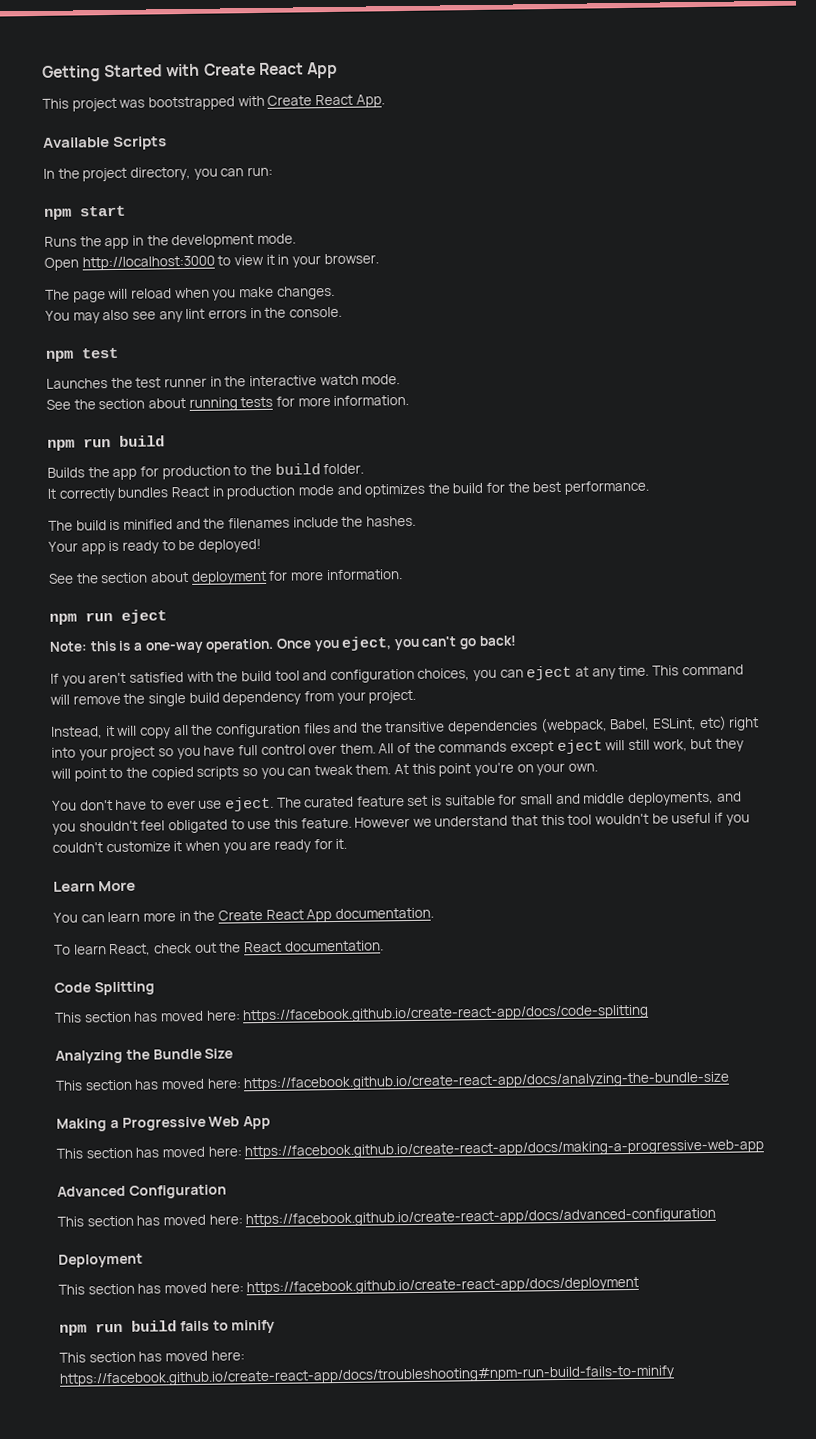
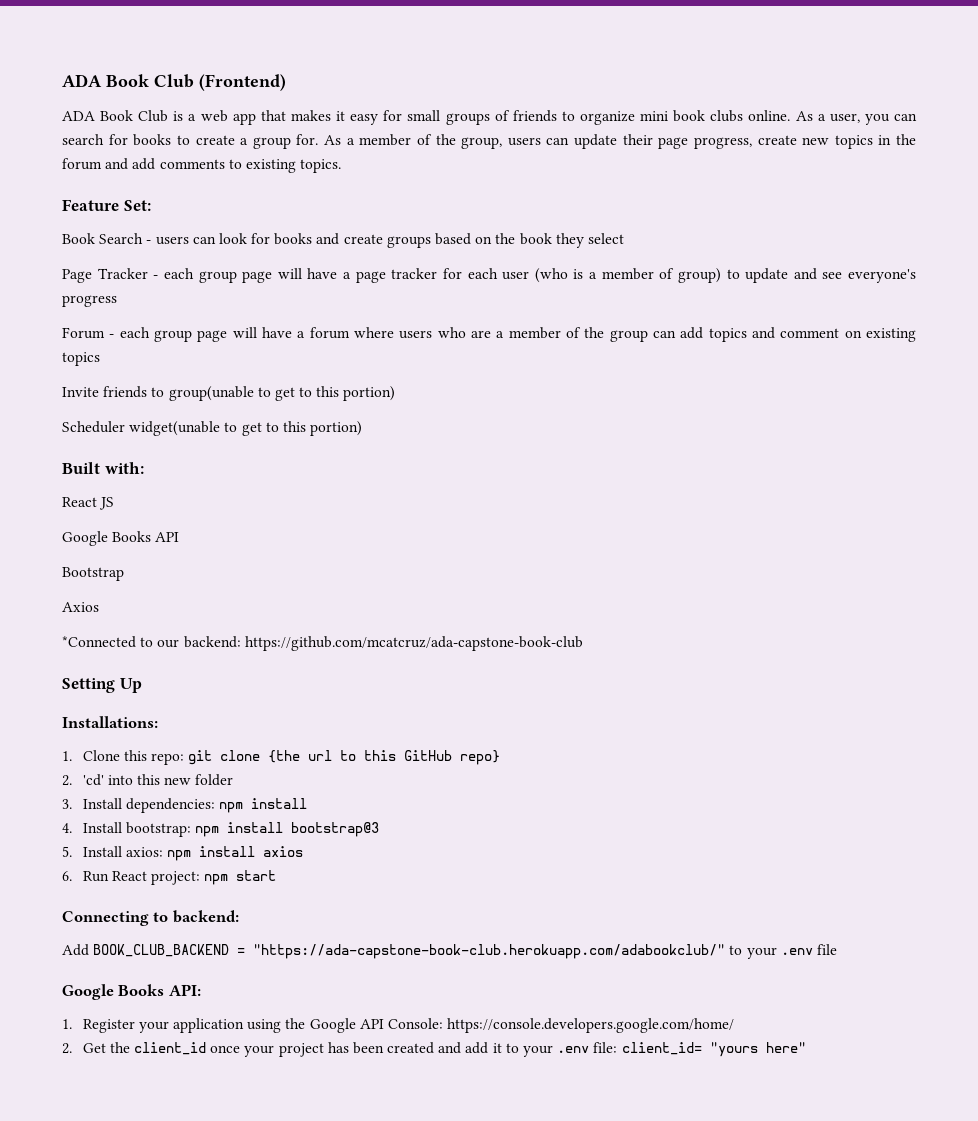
[42,61,338,82] [42,94,385,112] [43,136,168,150] [43,166,273,182] [44,205,126,220] [44,233,296,250] [44,253,379,271] [45,285,335,303] [45,306,342,324] [45,347,119,362] [46,374,401,389] [46,394,410,411] [47,435,165,451] [47,463,365,480] [47,480,650,502] [48,515,416,531] [48,538,261,555] [48,569,403,585] [49,609,167,625] [49,635,517,654] [50,664,744,687] [50,689,417,707] [51,715,760,739] [51,738,744,761] [51,762,598,782] [52,791,742,812] [52,812,750,835] [52,838,348,854] [53,880,137,892] [53,907,434,923] [54,940,384,957] [54,981,155,996] [54,1004,650,1024] [55,1048,234,1064] [55,1071,731,1092] [56,1115,272,1132] [56,1139,765,1160] [57,1184,227,1199] [57,1207,717,1228] [58,1253,143,1268] [58,1276,640,1296] [59,1319,276,1336] [59,1350,245,1363] [59,1365,674,1387] Getting Started with Create React App // This project was bootstrapped with Create React App. // Available Scripts // In the project directory, you can run: // npm start // Runs the app in the development mode. // Open http://localhost:3000 to view it in your browser. // The page will reload when you make changes. // You may also see any lint errors in the console. // npm test // Launches the test runner in the interactive watch mode. // See the section about running tests for more information. // npm run build // Builds the app for production to the build folder. // It correctly bundles React in production mode and optimizes the build for the best performance. // The build is minified and the filenames include the hashes. // Your app is ready to be deployed! // See the section about deployment for more information. // npm run eject // Note: this is a one-way operation. Once you eject, you can't go back! // If you aren't satisfied with the build tool and configuration choices, you can eject at any time. This command will remove the single build dependency from your project. // Instead, it will copy all the configuration files and the transitive dependencies (webpack, Babel, ESLint, etc) right into your project so you have full control over them. All of the commands except eject will still work, but they will point to the copied scripts so you can tweak them. At this point you're on your own. // You don't have to ever use eject. The curated feature set is suitable for small and middle deployments, and you shouldn't feel obligated to use this feature. However we understand that this tool wouldn't be useful if you couldn't customize it when you are ready for it. // Learn More // You can learn more in the Create React App documentation. // To learn React, check out the React documentation. // Code Splitting // This section has moved here: https://facebook.github.io/create-react-app/docs/code-splitting // Analyzing the Bundle Size // This section has moved here: https://facebook.github.io/create-react-app/docs/analyzing-the-bundle-size // Making a Progressive Web App // This section has moved here: https://facebook.github.io/create-react-app/docs/making-a-progressive-web-app // Advanced Configuration // This section has moved here: https://facebook.github.io/create-react-app/docs/advanced-configuration // Deployment // This section has moved here: https://facebook.github.io/create-react-app/docs/deployment // npm run build fails to minify // This section has moved here: https://facebook.github.io/create-react-app/docs/troubleshooting#npm-run-build-fails-to-minify -> [62,74,286,91] [62,110,918,125] [62,134,916,149] [62,158,342,173] [62,199,151,211] [62,233,624,248] [62,268,916,283] [62,295,117,307] [62,327,917,342] [62,352,100,366] [62,386,396,401] [62,421,363,436] [62,462,144,474] [62,497,115,510] [62,531,180,546] [62,567,124,581] [62,602,99,612] [62,636,583,651] [62,678,142,693] [62,716,158,728] [62,750,501,765] [62,774,234,786] [62,798,307,813] [62,822,379,837] [62,846,303,861] [62,870,277,885] [62,910,239,926] [62,944,837,959] [62,984,201,1000] [62,1018,735,1033] [62,1042,806,1057] ADA Book Club (Frontend) // ADA Book Club is a web app that makes it easy for small groups of friends to organize mini book clubs online. As a user, you can search for books to create a group for. As a member of the group, users can update their page progress, create new topics in the forum and add comments to existing topics. // Feature Set: // Book Search - users can look for books and create groups based on the book they select // Page Tracker - each group page will have a page tracker for each user (who is a member of group) to update and see everyone's progress // Forum - each group page will have a forum where users who are a member of the group can add topics and comment on existing topics // Invite friends to group(unable to get to this portion) // Scheduler widget(unable to get to this portion) // Built with: // React JS // Google Books API // Bootstrap // Axios // *Connected to our backend: https://github.com/mcatcruz/ada-capstone-book-club // Setting Up // Installations: // 1. Clone this repo: git clone {the url to this GitHub repo} // 2. 'cd' into this new folder // 3. Install dependencies: npm install // 4. Install bootstrap: npm install bootstrap@3 // 5. Install axios: npm install axios // 6. Run React project: npm start // Connecting to backend: // Add BOOK_CLUB_BACKEND = "https://ada-capstone-book-club.herokuapp.com/adabookclub/" to your .env file // Google Books API: // 1. Register your application using the Google API Console: https://console.developers.google.com/home/ // 2. Get the client_id once your project has been created and add it to your .env file: client_id= "yours here"

